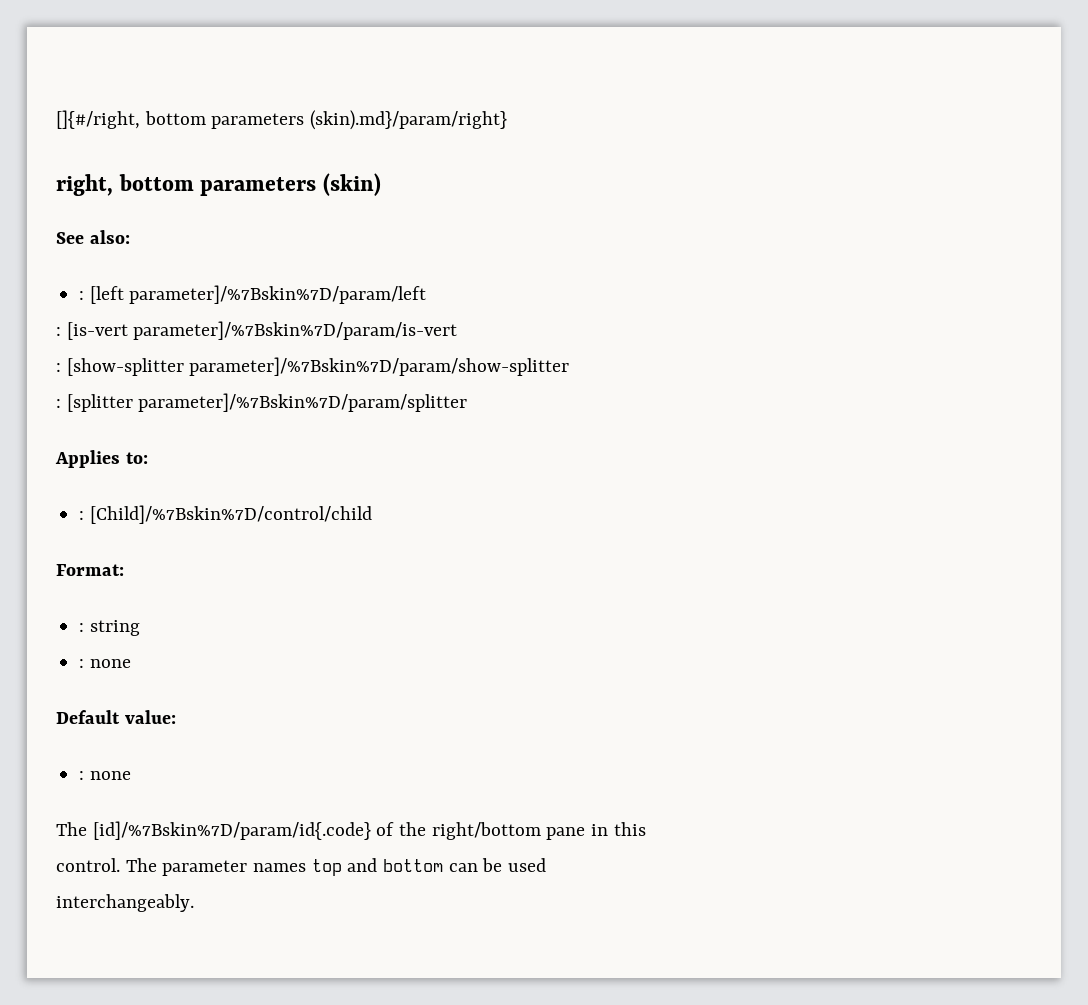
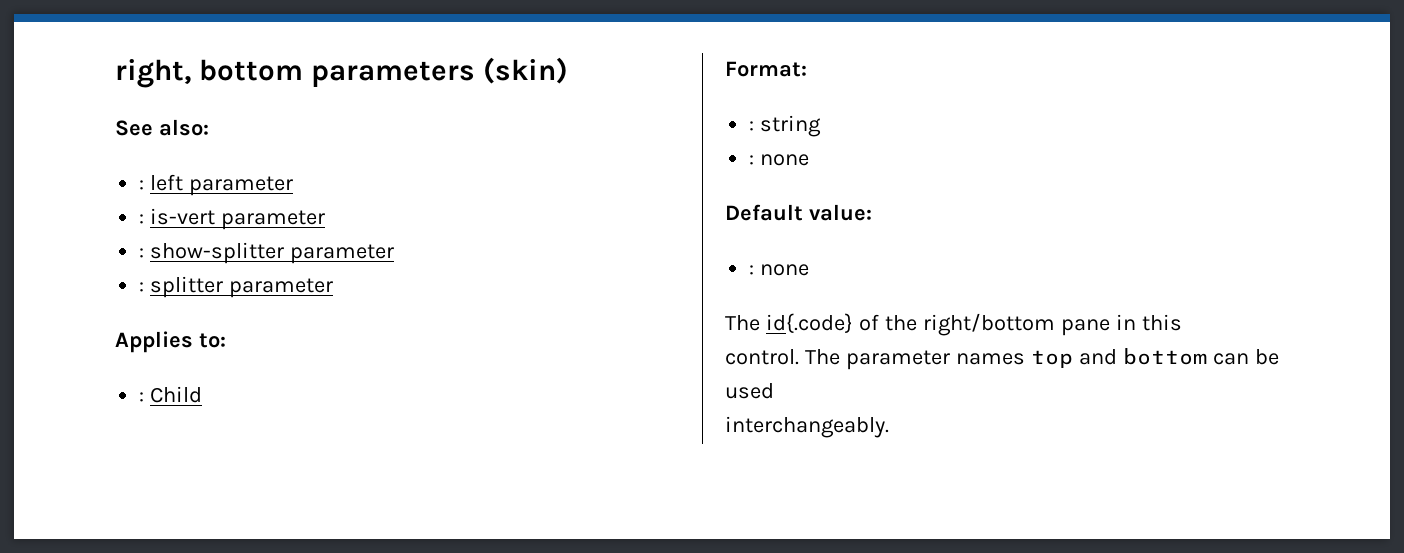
[56,110,508,130] []{#/right, bottom parameters (skin).md}/param/right} // -> (115, 73) none
[89,285,427,304] [56,321,458,340] [56,357,570,376] [56,393,468,412] [left parameter]/%7Bskin%7D/param/left // : [is-vert parameter]/%7Bskin%7D/param/is-vert // : [show-splitter parameter]/%7Bskin%7D/param/show-splitter // : [splitter parameter]/%7Bskin%7D/param/splitter -> [150,174,294,196] [139,208,326,230] [139,242,395,264] [139,276,334,298] left parameter // : is-vert parameter // : show-splitter parameter // : splitter parameter
[89,505,372,524] [Child]/%7Bskin%7D/control/child -> [150,386,203,403] Child
[92,821,371,840] [id]/%7Bskin%7D/param/id{.code} -> [765,313,853,334] id{.code}

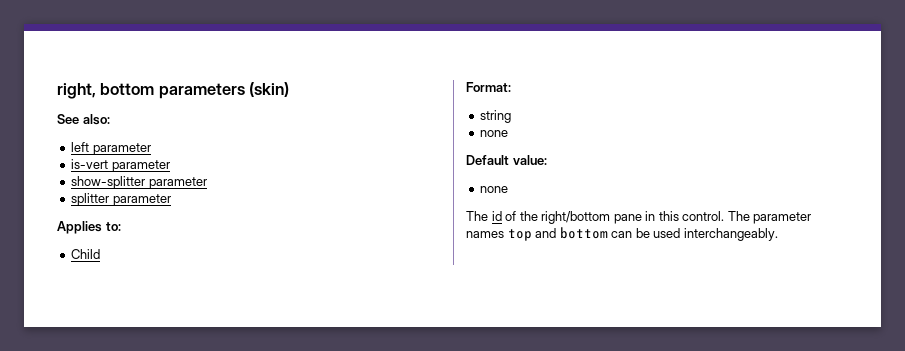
[139,180,145,190] : -> (110, 119) none
[139,214,145,224] : -> (151, 149) none
[139,248,145,258] : -> (170, 166) none
[139,282,145,292] : -> (207, 183) none
[139,392,145,402] : -> (121, 226) none
[749,121,755,131] : -> (511, 87) none
[749,155,755,165] : -> (512, 116) none
[749,265,755,275] : -> (547, 160) none
[765,313,853,334] id{.code} -> [491,211,502,221] id
(1182, 322) // -> (679, 216) none
(774, 391) // -> (681, 233) none

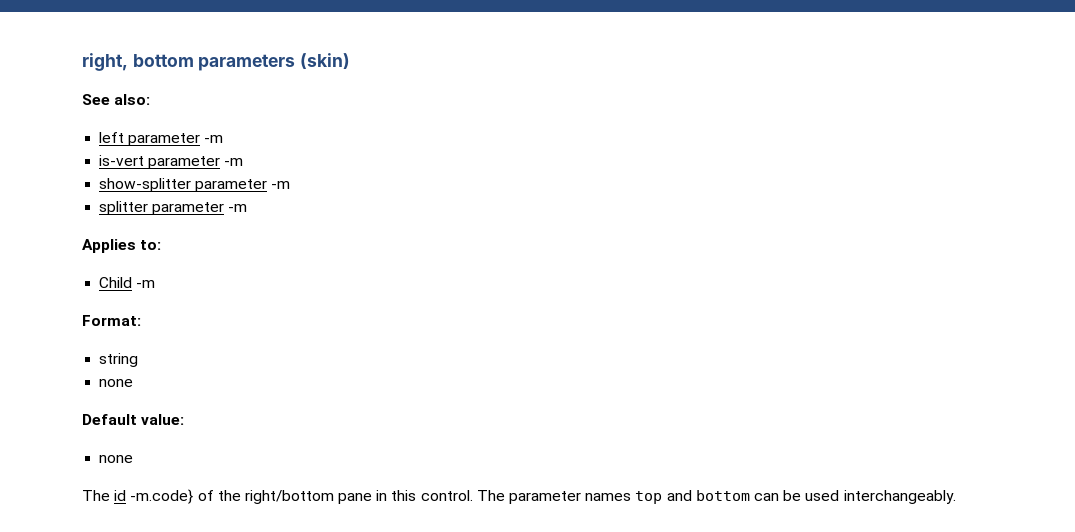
(151, 149) none -> [204,135,224,143] -m
(170, 166) none -> [224,158,244,166] -m
(207, 183) none -> [271,181,291,189] -m
(171, 200) none -> [228,204,248,212] -m
(101, 254) none -> [136,280,156,288] -m
(502, 216) none -> [130,489,194,504] -m.code}

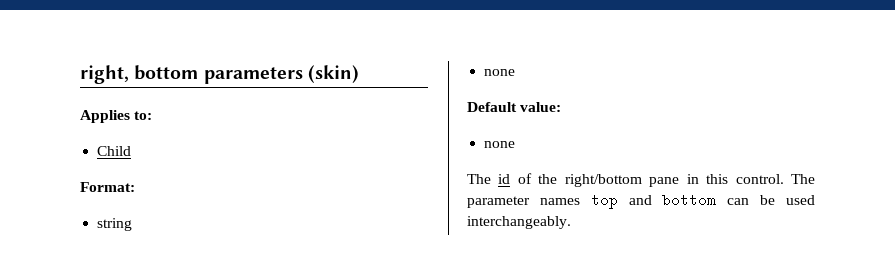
[82,94,151,105] [99,132,224,146] [99,155,244,169] [99,178,291,192] [99,201,248,215] // See also: // left parameter -m // is-vert parameter -m // show-splitter parameter -m // splitter parameter -m -> (359, 74) none
[136,280,156,288] -m -> (132, 151) none
[130,489,194,504] -m.code} -> (511, 179) none

